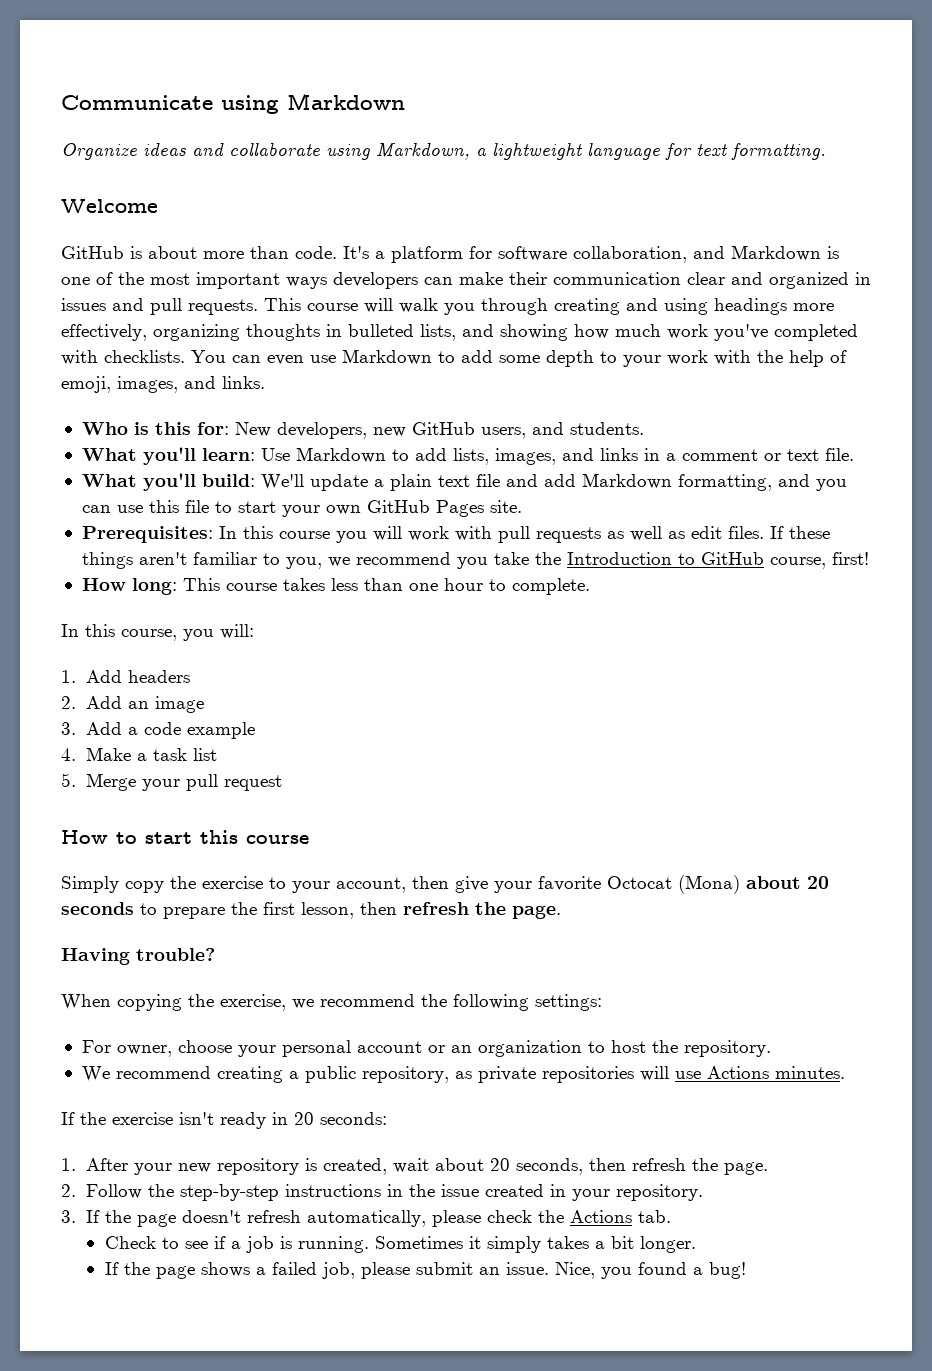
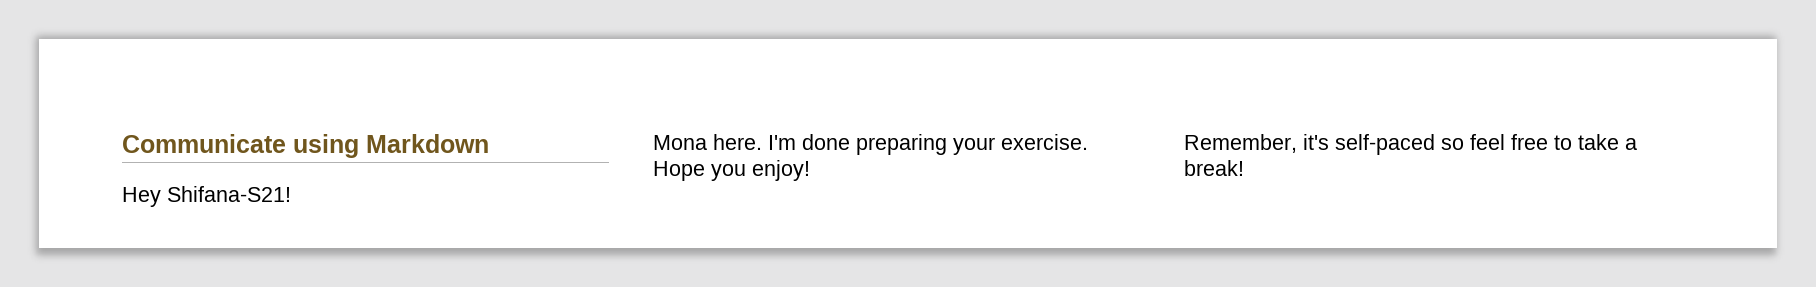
[61,142,826,160] [61,199,158,213] [61,245,839,263] [61,272,871,289] [61,298,834,315] [61,324,858,341] [61,349,847,367] [61,376,265,393] [81,422,644,439] [81,447,854,465] [81,473,847,491] [81,500,522,517] [81,526,830,543] [81,552,869,569] [81,578,590,595] [61,624,254,641] [61,670,190,683] [61,696,204,713] [61,722,255,739] [61,747,217,761] [61,773,282,791] [61,830,309,844] [61,875,829,894] [61,902,561,919] [61,948,215,965] [61,994,602,1011] [81,1040,771,1057] [81,1066,845,1083] [61,1112,387,1129] [61,1158,768,1175] [61,1184,703,1201] [61,1210,671,1227] [104,1236,696,1253] [104,1262,746,1279] Organize ideas and collaborate using Markdown, a lightweight language for text formatting. // Welcome // GitHub is about more than code. It's a platform for software collaboration, and Markdown is one of the most important ways developers can make their communication clear and organized in issues and pull requests. This course will walk you through creating and using headings more effectively, organizing thoughts in bulleted lists, and showing how much work you've completed with checklists. You can even use Markdown to add some depth to your work with the help of emoji, images, and links. // Who is this for: New developers, new GitHub users, and students. // What you'll learn: Use Markdown to add lists, images, and links in a comment or text file. // What you'll build: We'll update a plain text file and add Markdown formatting, and you can use this file to start your own GitHub Pages site. // Prerequisites: In this course you will work with pull requests as well as edit files. If these things aren't familiar to you, we recommend you take the Introduction to GitHub course, first! // How long: This course takes less than one hour to complete. // In this course, you will: // 1. Add headers // 2. Add an image // 3. Add a code example // 4. Make a task list // 5. Merge your pull request // How to start this course // Simply copy the exercise to your account, then give your favorite Octocat (Mona) about 20 seconds to prepare the first lesson, then refresh the page. // Having trouble? // When copying the exercise, we recommend the following settings: // For owner, choose your personal account or an organization to host the repository. // We recommend creating a public repository, as private repositories will use Actions minutes. // If the exercise isn't ready in 20 seconds: // 1. After your new repository is created, wait about 20 seconds, then refresh the page. // 2. Follow the step-by-step instructions in the issue created in your repository. // 3. If the page doesn't refresh automatically, please check the Actions tab. // Check to see if a job is running. Sometimes it simply takes a bit longer. // If the page shows a failed job, please submit an issue. Nice, you found a bug! -> [122,186,291,207] [653,134,1088,155] [653,160,810,181] [1184,134,1637,155] [1184,160,1244,176] Hey Shifana-S21! // Mona here. I'm done preparing your exercise. Hope you enjoy! // Remember, it's self-paced so feel free to take a break!

